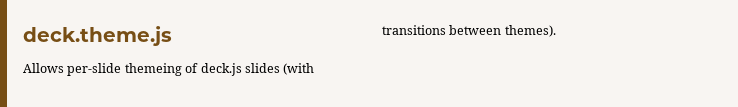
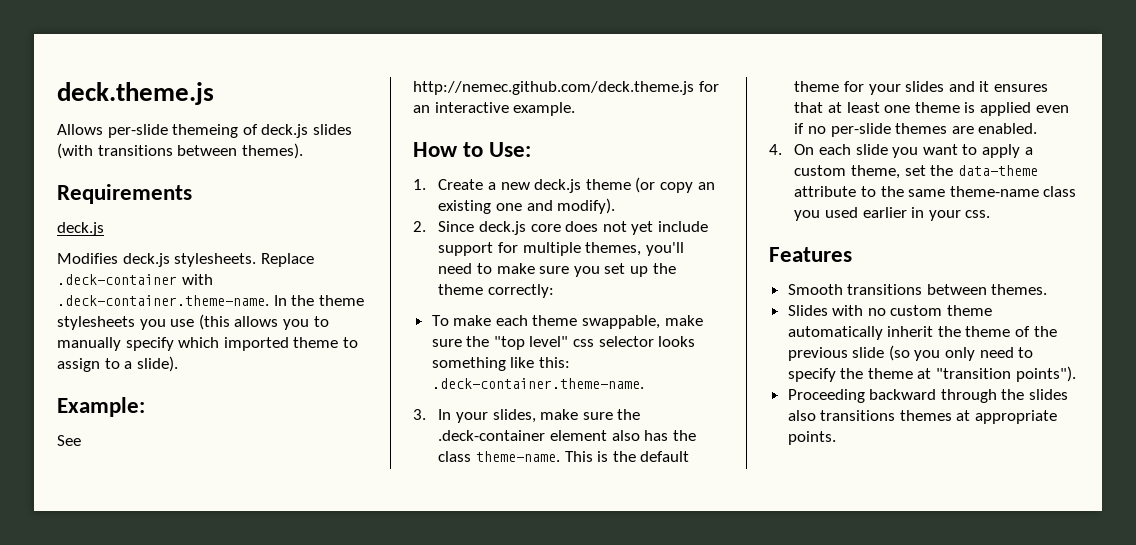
(556, 31) none -> [57,184,192,204] [57,222,104,236] [57,253,314,267] [57,274,213,285] [57,295,364,306] [57,314,329,330] [57,337,358,351] [57,356,178,372] [57,397,145,417] [57,435,81,446] [413,81,719,95] [413,102,576,116] [413,142,532,157] [413,177,715,193] [438,198,616,214] [413,221,708,235] [438,242,684,256] [438,263,676,277] [438,284,555,298] [431,315,703,329] [431,336,696,350] [431,357,570,371] [431,378,644,389] [413,409,641,423] [438,430,696,441] [438,451,690,462] [794,81,1048,95] [794,102,1069,116] [794,123,1038,137] [769,144,1033,158] [794,165,1038,179] [794,186,1077,197] [794,207,991,221] [769,247,852,262] [787,284,1048,295] [787,305,993,316] [787,326,1057,340] [787,345,1034,361] [787,366,1076,382] [787,389,1069,403] [787,410,1058,424] [787,431,836,445] // Requirements // deck.js // Modifies deck.js stylesheets. Replace .deck-container with .deck-container.theme-name. In the theme stylesheets you use (this allows you to manually specify which imported theme to assign to a slide). // Example: // See http://nemec.github.com/deck.theme.js for an interactive example. // How to Use: // 1. Create a new deck.js theme (or copy an existing one and modify). // 2. Since deck.js core does not yet include support for multiple themes, you'll need to make sure you set up the theme correctly: // To make each theme swappable, make sure the "top level" css selector looks something like this: .deck-container.theme-name. // 3. In your slides, make sure the .deck-container element also has the class theme-name. This is the default theme for your slides and it ensures that at least one theme is applied even if no per-slide themes are enabled. // 4. On each slide you want to apply a custom theme, set the data-theme attribute to the same theme-name class you used earlier in your css. // Features // Smooth transitions between themes. // Slides with no custom theme automatically inherit the theme of the previous slide (so you only need to specify the theme at "transition points"). // Proceeding backward through the slides also transitions themes at appropriate points.

